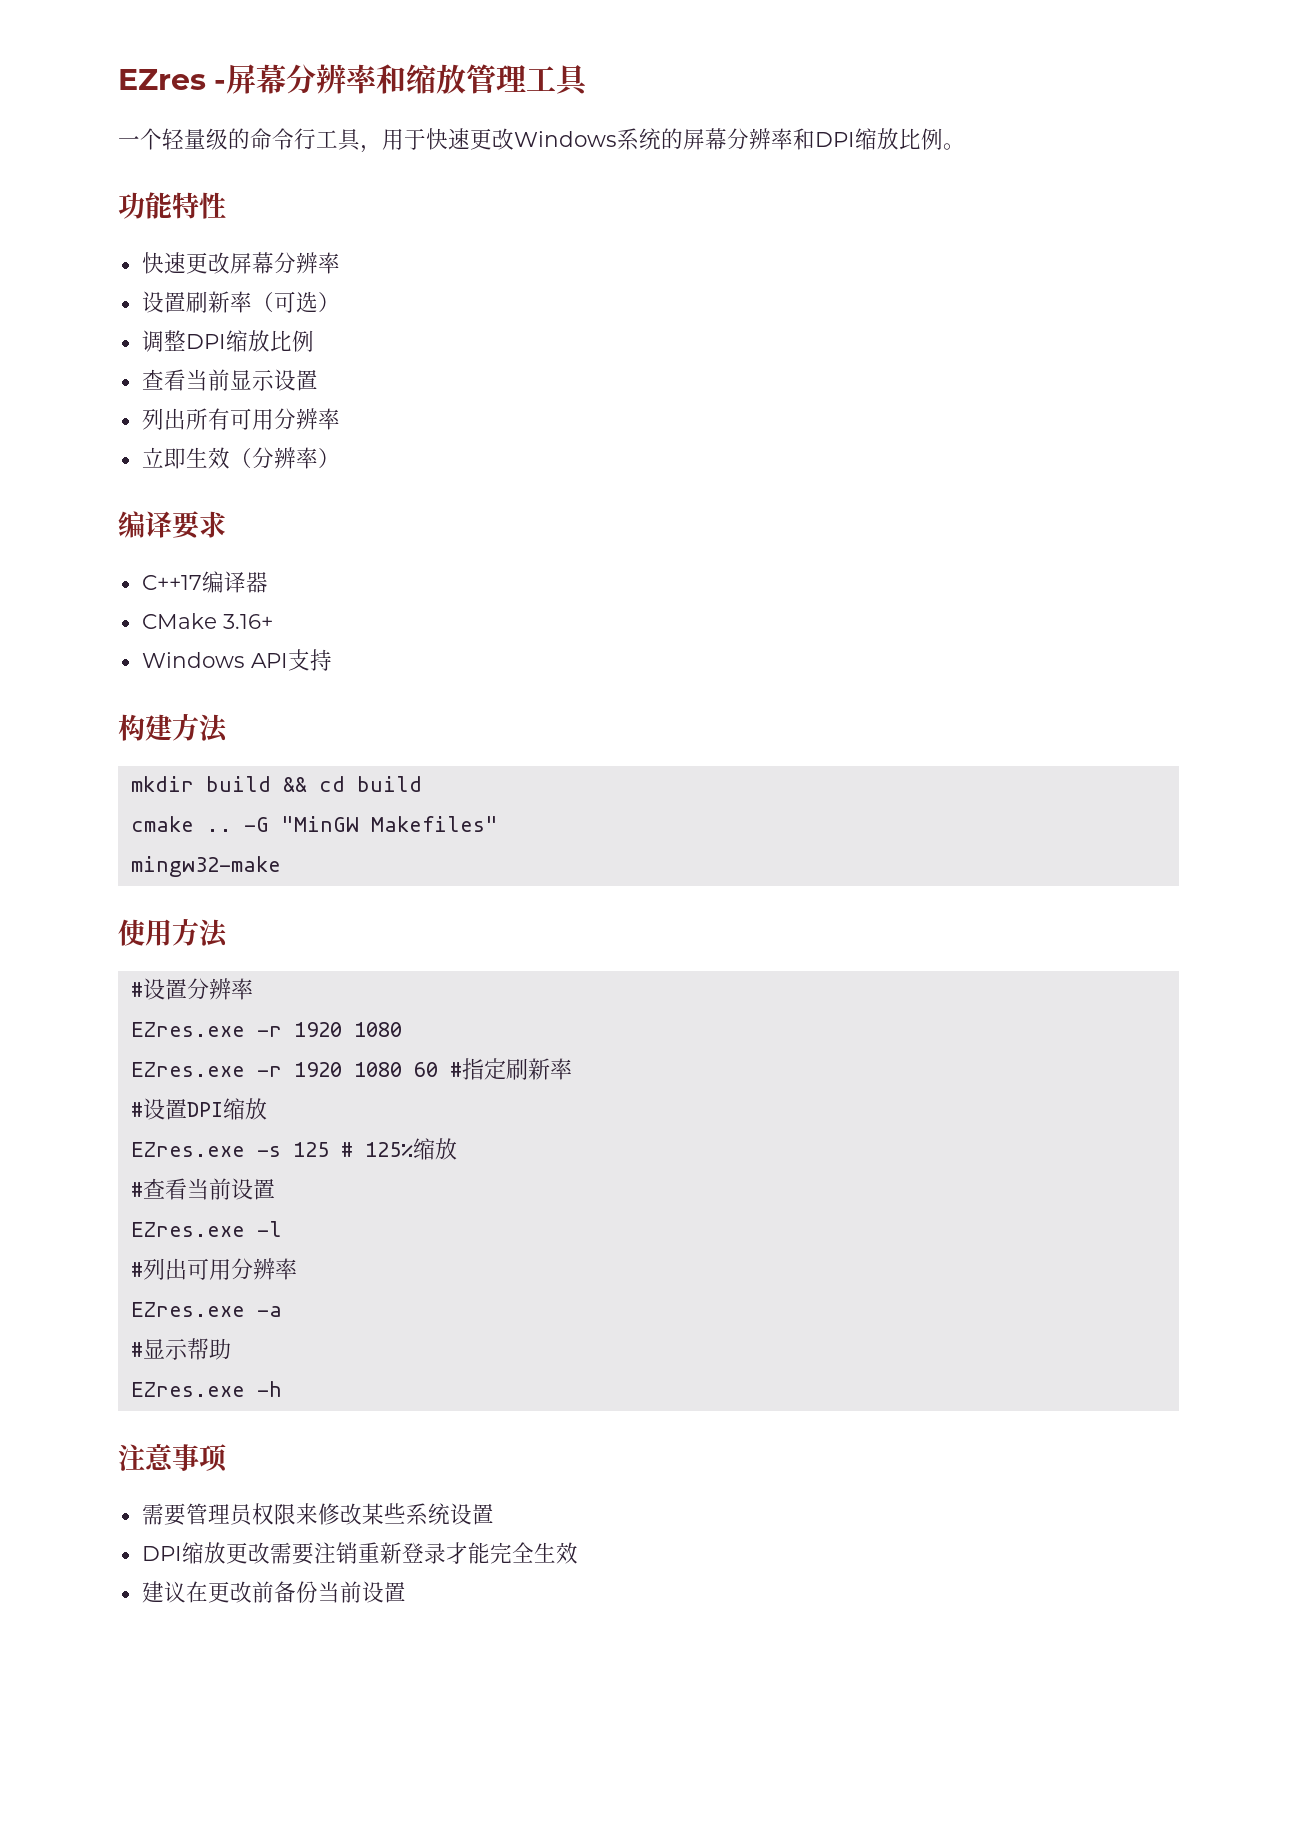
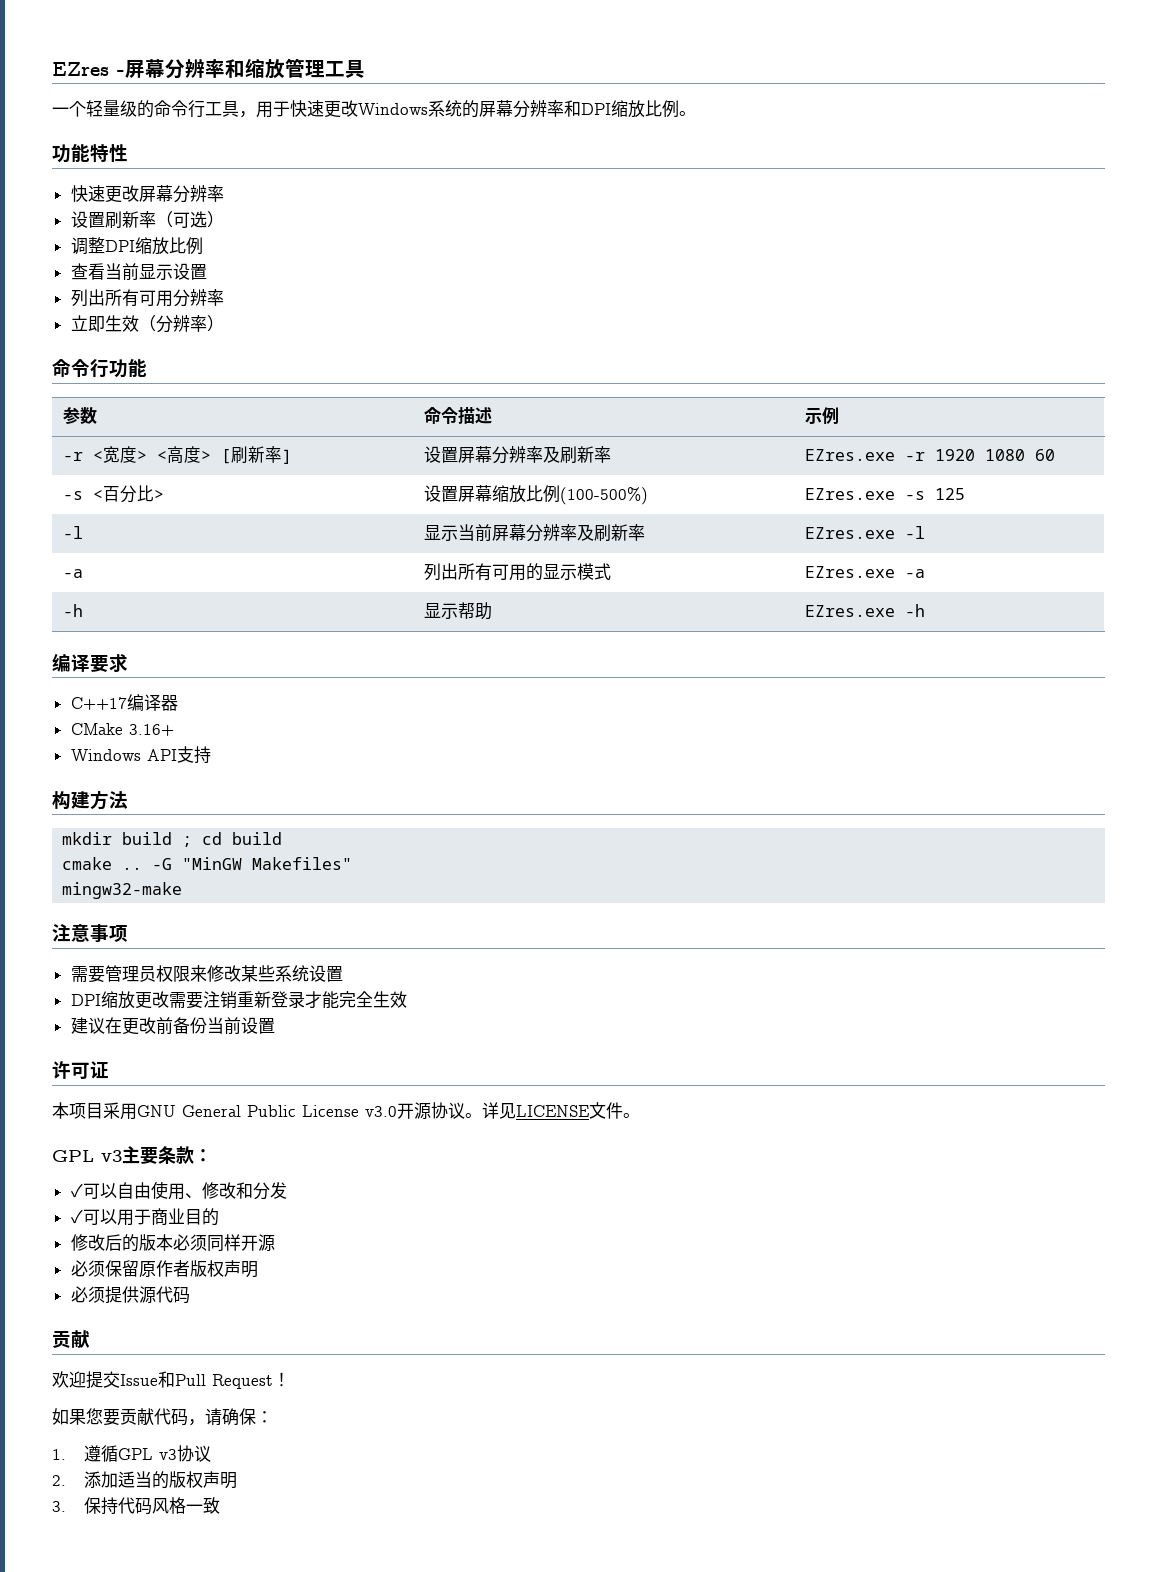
(340, 458) none -> [52,359,147,378] [62,407,97,424] [423,407,492,425] [804,407,839,424] [62,446,292,464] [423,446,611,464] [804,449,1055,461] [62,485,164,503] [423,485,648,505] [804,488,965,500] [62,526,83,539] [423,524,645,542] [804,526,925,539] [62,569,83,578] [423,563,611,581] [804,566,925,578] [62,604,83,617] [423,602,492,620] [804,604,925,617] // 命令行功能 // 参数 | 命令描述 | 示例 // -r <宽度> <高度> [刷新率] | 设置屏幕分辨率及刷新率 | EZres.exe -r 1920 1080 60 // -s <百分比> | 设置屏幕缩放比例(100-500%) | EZres.exe -s 125 // -l | 显示当前屏幕分辨率及刷新率 | EZres.exe -l // -a | 列出所有可用的显示模式 | EZres.exe -a // -h | 显示帮助 | EZres.exe -h
[282,777,307,792] && -> [182,836,193,847] ;
[118,918,229,948] [130,978,253,1000] [130,1022,402,1037] [130,1058,572,1080] [130,1098,267,1120] [130,1138,457,1160] [130,1178,275,1200] [130,1221,282,1237] [130,1258,297,1280] [130,1302,282,1317] [130,1338,231,1360] [130,1381,282,1397] // 使用方法 // #设置分辨率 // EZres.exe -r 1920 1080 // EZres.exe -r 1920 1080 60 #指定刷新率 // #设置DPI缩放 // EZres.exe -s 125 # 125%缩放 // #查看当前设置 // EZres.exe -l // #列出可用分辨率 // EZres.exe -a // #显示帮助 // EZres.exe -h -> (183, 890) none
(406, 1592) none -> [52,1061,109,1079] [52,1102,640,1120] [52,1146,212,1164] [70,1181,287,1200] [70,1208,219,1226] [70,1234,275,1252] [70,1260,258,1278] [70,1286,190,1304] [52,1330,90,1348] [52,1371,290,1389] [52,1408,273,1426] [52,1445,211,1462] [52,1471,237,1489] [52,1497,220,1515] // 许可证 // 本项目采用GNU General Public License v3.0开源协议。详见LICENSE文件。 // GPL v3主要条款： // ✓可以自由使用、修改和分发 // ✓可以用于商业目的 // 修改后的版本必须同样开源 // 必须保留原作者版权声明 // 必须提供源代码 // 贡献 // 欢迎提交Issue和Pull Request！ // 如果您要贡献代码，请确保： // 1.遵循GPL v3协议 // 2.添加适当的版权声明 // 3.保持代码风格一致

